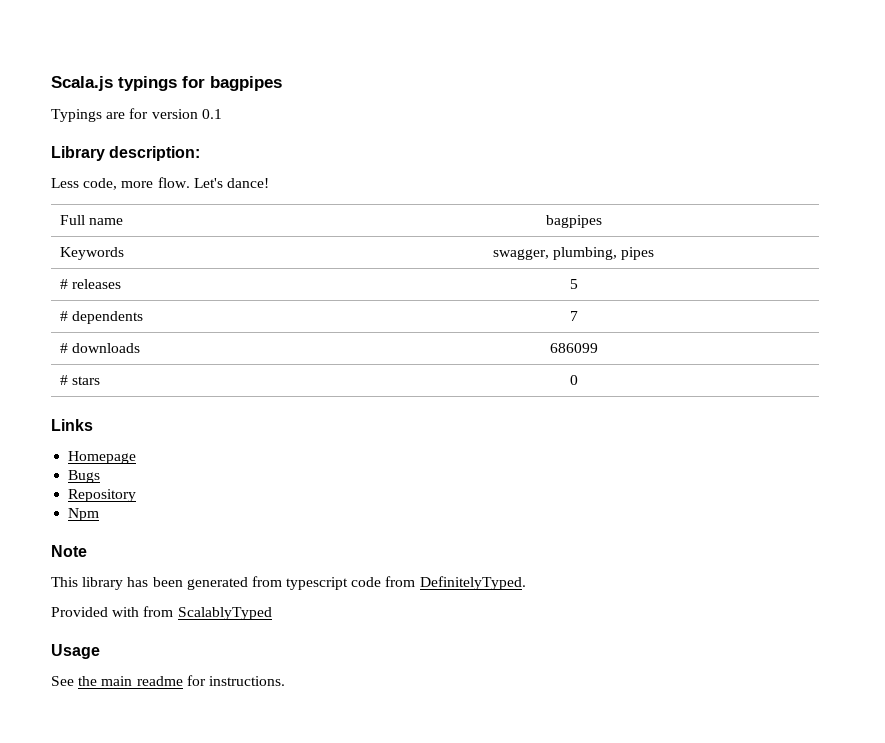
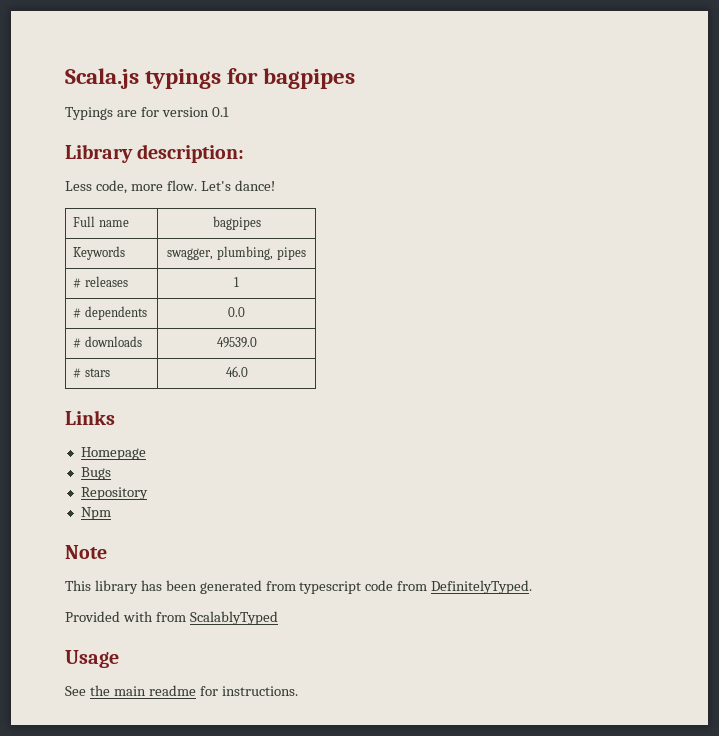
[569,279,578,289] 5 -> [234,277,240,287] 1
[569,311,578,321] 7 -> [228,307,246,317] 0.0
[549,343,598,353] 686099 -> [216,337,257,348] 49539.0
[569,375,578,385] 0 -> [225,366,248,377] 46.0

